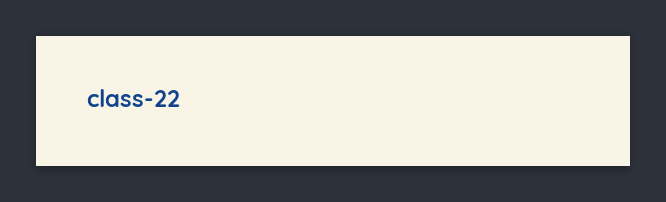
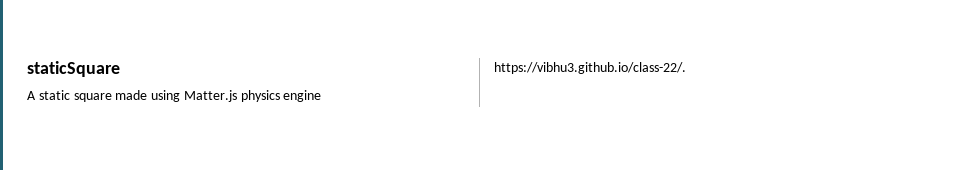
[87,89,180,107] class-22 -> [27,61,120,77] [27,90,322,102] [494,62,686,74] staticSquare // A static square made using Matter.js physics engine https://vibhu3.github.io/class-22/.

